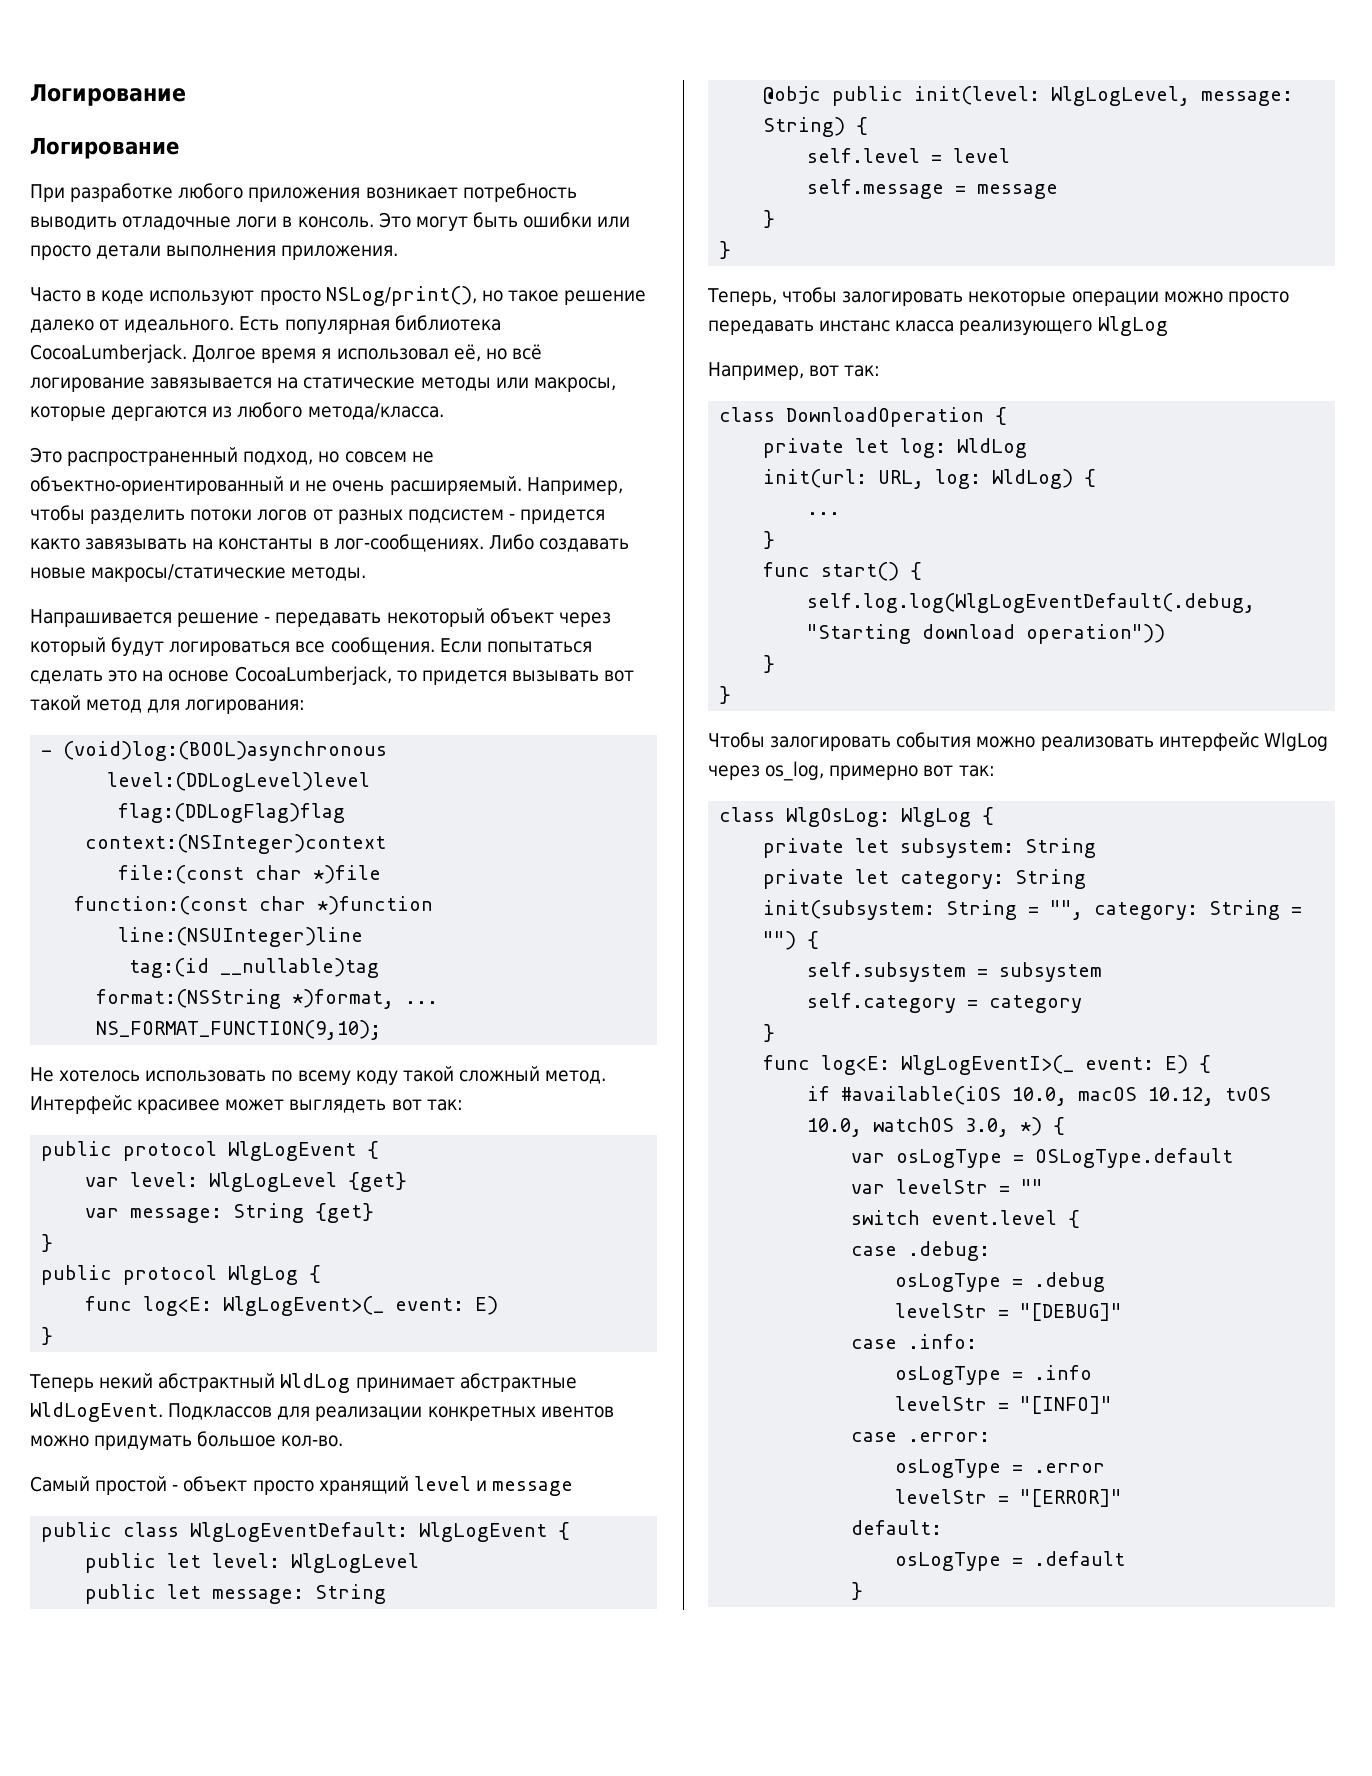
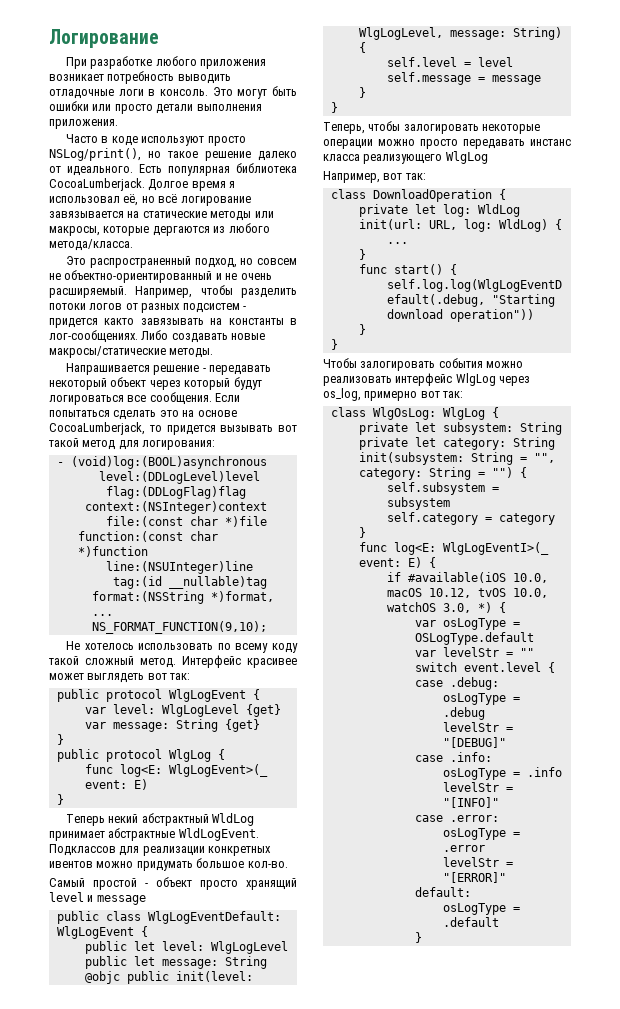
[30,84,186,106] [30,137,179,159] Логирование // Логирование -> [49,29,159,48] Логирование

